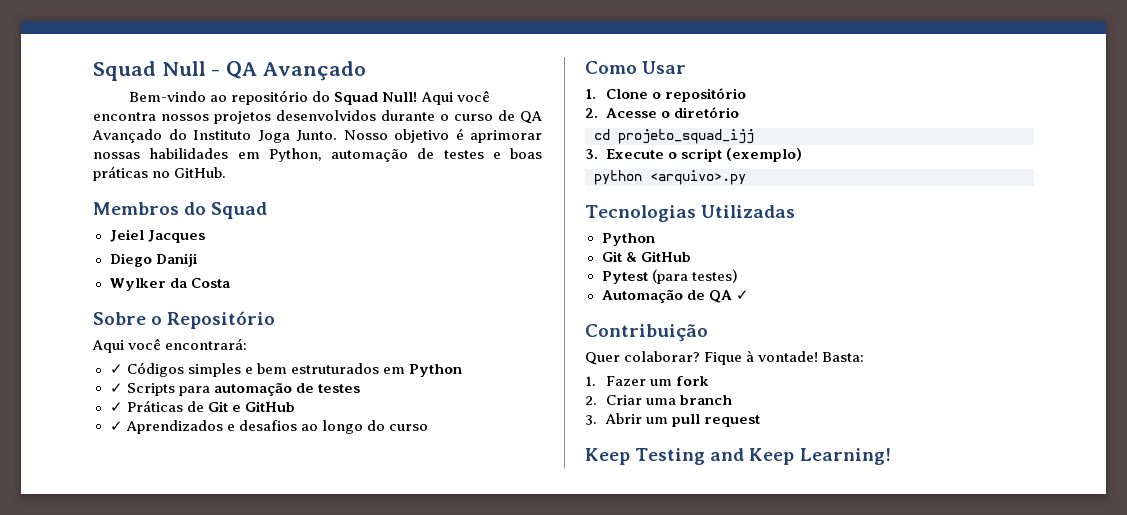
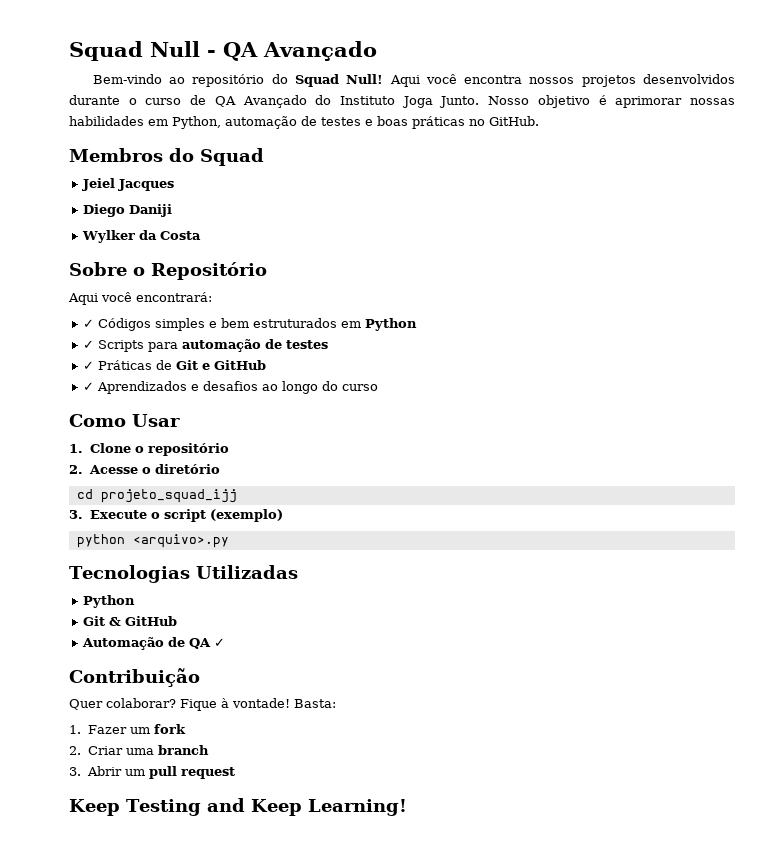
[601,269,738,284] // Pytest (para testes) -> (178, 621) none

